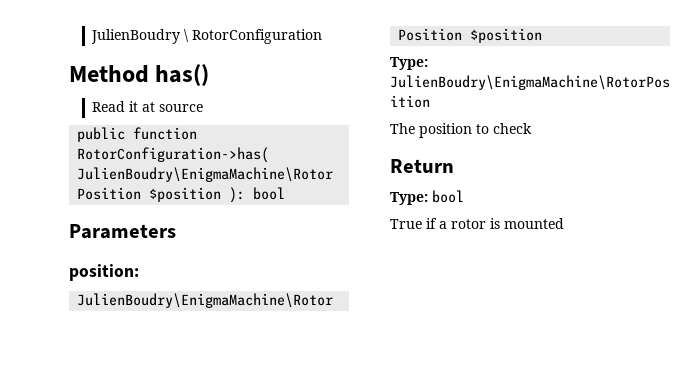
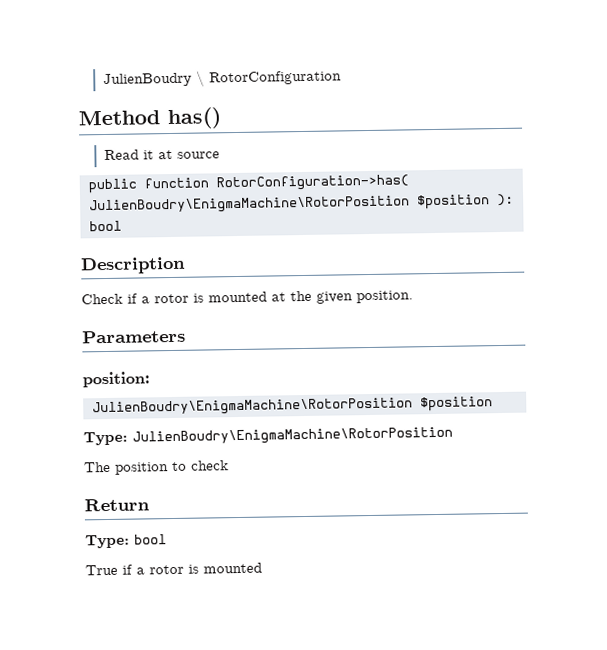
(286, 193) none -> [80,256,186,275] [81,290,413,305] // Description // Check if a rotor is mounted at the given position.

